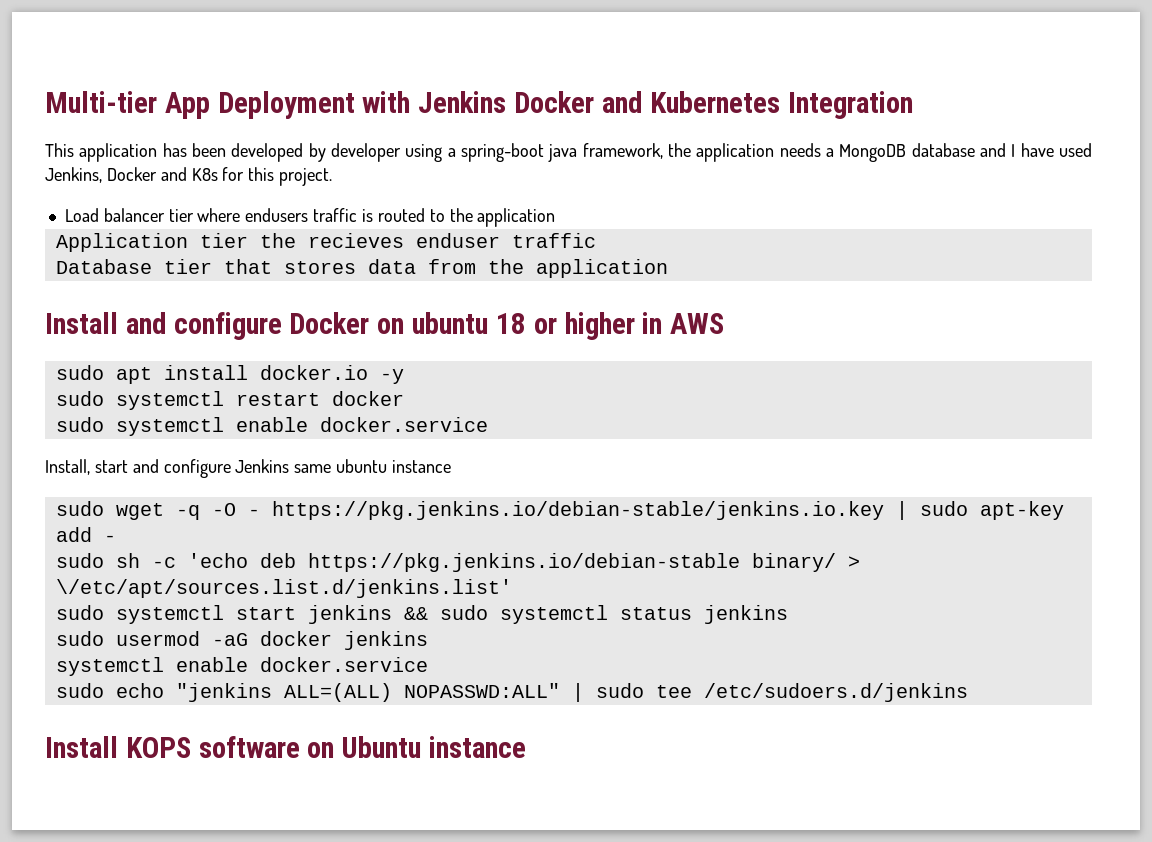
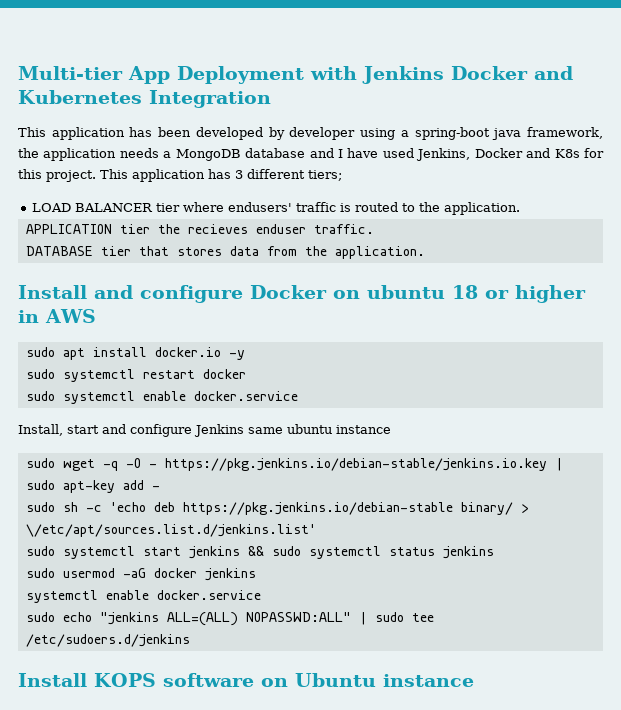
[64,208,165,222] // Load balancer -> [100,169,342,182] [32,203,154,212] This application has 3 different tiers; // LOAD BALANCER
[245,208,309,222] endusers -> [228,202,293,212] endusers'
[477,208,556,227] [55,233,188,252] application // Application -> [444,202,521,215] [25,224,112,234] application. // APPLICATION
[511,233,596,248] [55,259,152,274] traffic // Database -> [313,224,374,234] [25,246,93,256] traffic. // DATABASE
[535,259,668,278] application -> [334,246,425,259] application.

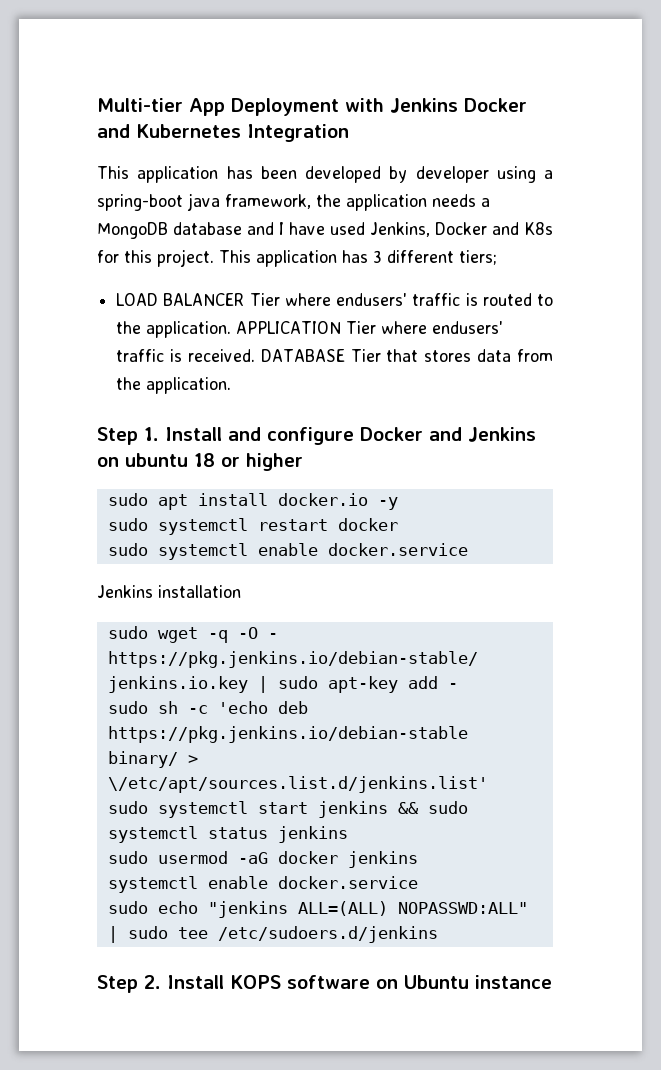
[156,203,181,212] tier -> [249,293,280,306] Tier
[25,224,374,234] [25,246,131,256] // APPLICATION tier the recieves enduser traffic. // DATABASE tier -> [236,321,504,334] [116,349,381,362] APPLICATION Tier where endusers' traffic is received. DATABASE Tier
(425, 252) none -> [97,427,159,445] Step 1.
(327, 292) none -> [429,427,536,442] and Jenkins
[18,309,96,323] in AWS -> (303, 462) none
[18,424,391,437] Install, start and configure Jenkins same ubuntu instance -> [97,585,241,598] Jenkins installation
(190, 640) none -> [97,975,161,993] Step 2.

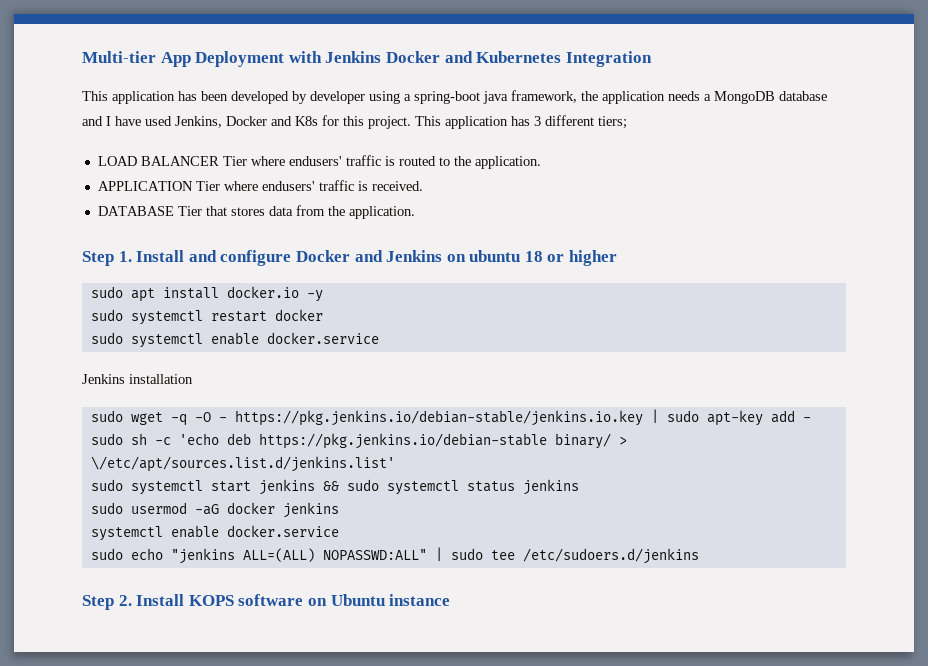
(232, 329) none -> (541, 162) //
(255, 355) none -> (423, 186) //

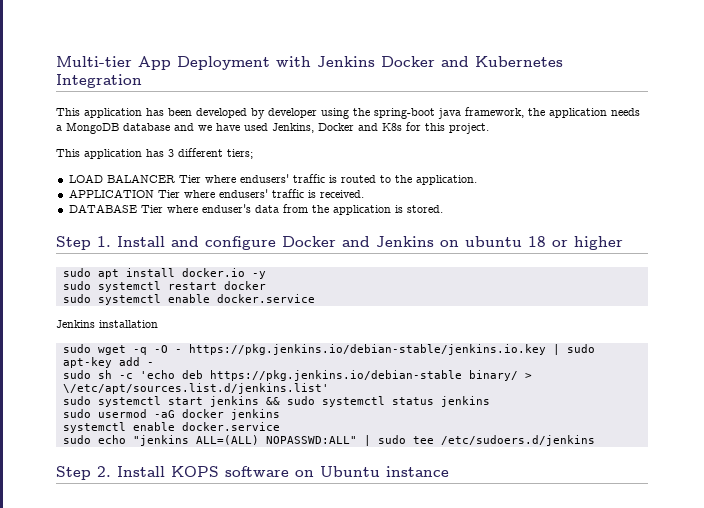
[404,94,411,101] a -> [353,108,370,116] the
[106,116,111,126] I -> [198,125,212,131] we
(411, 122) none -> (489, 128) //
[205,206,265,216] that stores -> [166,204,251,213] where enduser's
[348,206,415,219] application. -> [332,205,443,215] application is stored.

